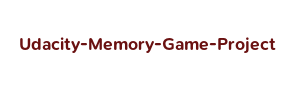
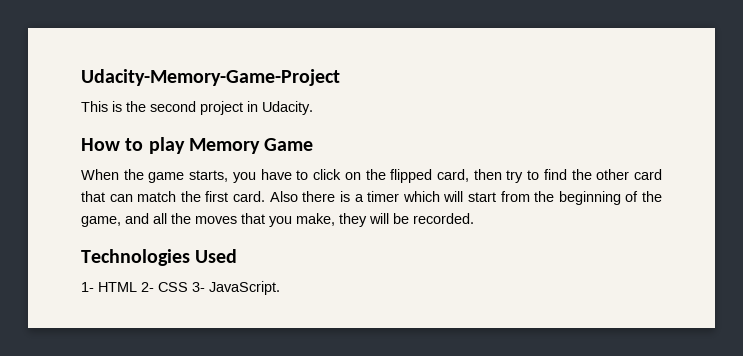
(276, 45) none -> [81,101,313,115] [81,137,314,154] [81,169,662,183] [81,191,662,205] [81,213,474,227] [81,249,238,266] [81,281,280,295] // This is the second project in Udacity. // How to play Memory Game // When the game starts, you have to click on the flipped card, then try to find the other card that can match the first card. Also there is a timer which will start from the beginning of the game, and all the moves that you make, they will be recorded. // Technologies Used // 1- HTML 2- CSS 3- JavaScript.

